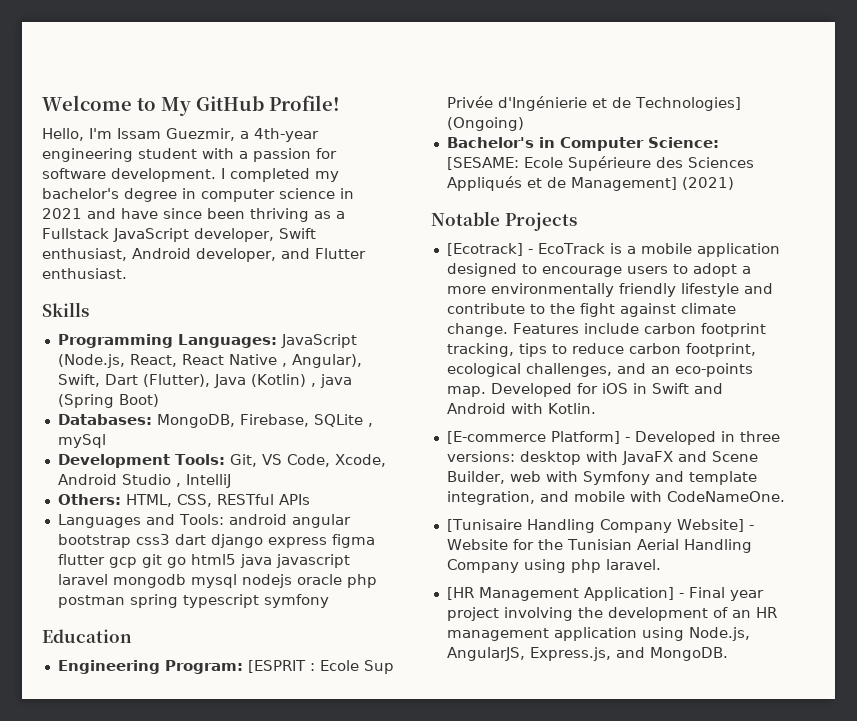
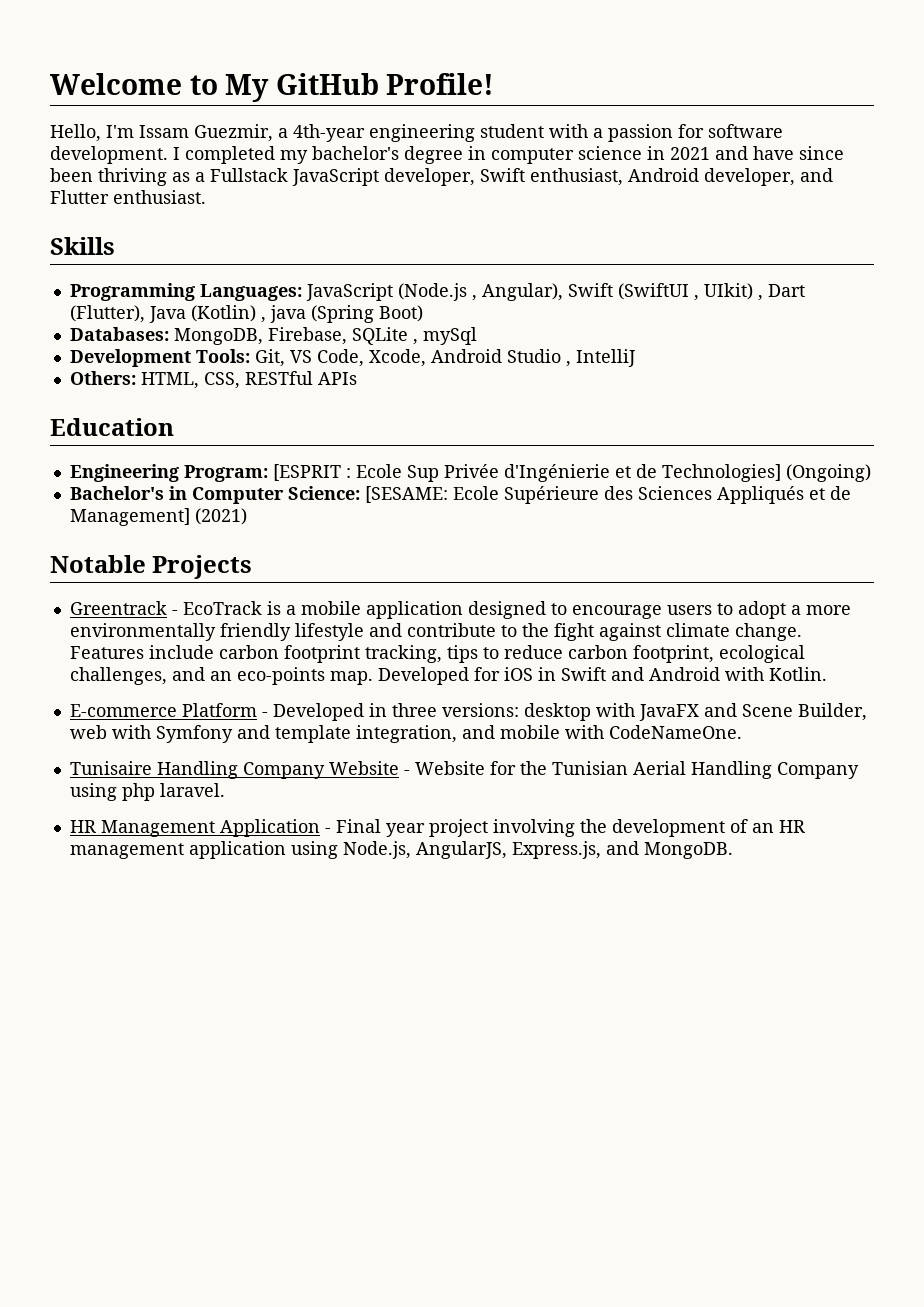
[57,354,362,368] [57,374,100,387] (Node.js, React, React Native , Angular), Swift, -> [397,283,763,301] (Node.js , Angular), Swift (SwiftUI , UIkit) ,
[57,514,351,528] [57,534,375,548] [57,554,350,568] [57,574,377,588] [57,594,329,608] // Languages and Tools: android angular bootstrap css3 dart django express figma flutter gcp git go html5 java javascript laravel mongodb mysql nodejs oracle php postman spring typescript symfony -> (357, 378) none
[446,243,523,256] [Ecotrack] -> [69,601,167,615] Greentrack
[446,431,620,444] [E-commerce Platform] -> [69,703,257,717] E-commerce Platform
[446,519,744,533] [Tunisaire Handling Company Website] -> [69,761,399,779] Tunisaire Handling Company Website
[446,587,674,601] [HR Management Application] -> [69,819,320,837] HR Management Application

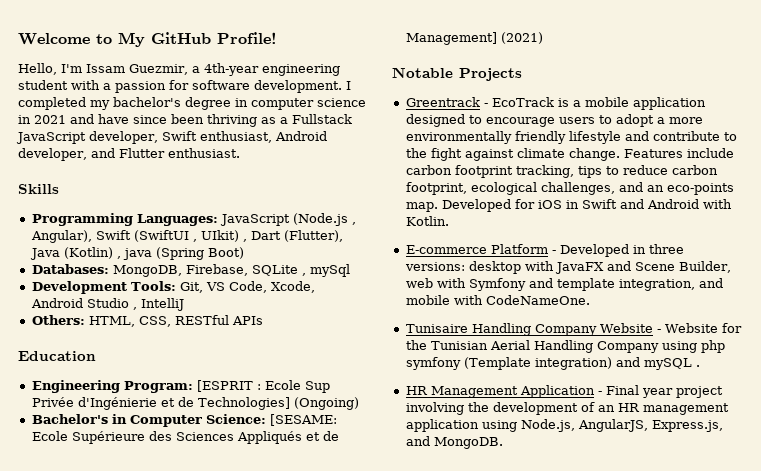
[159,783,225,797] laravel. -> [405,357,700,370] symfony (Template integration) and mySQL .

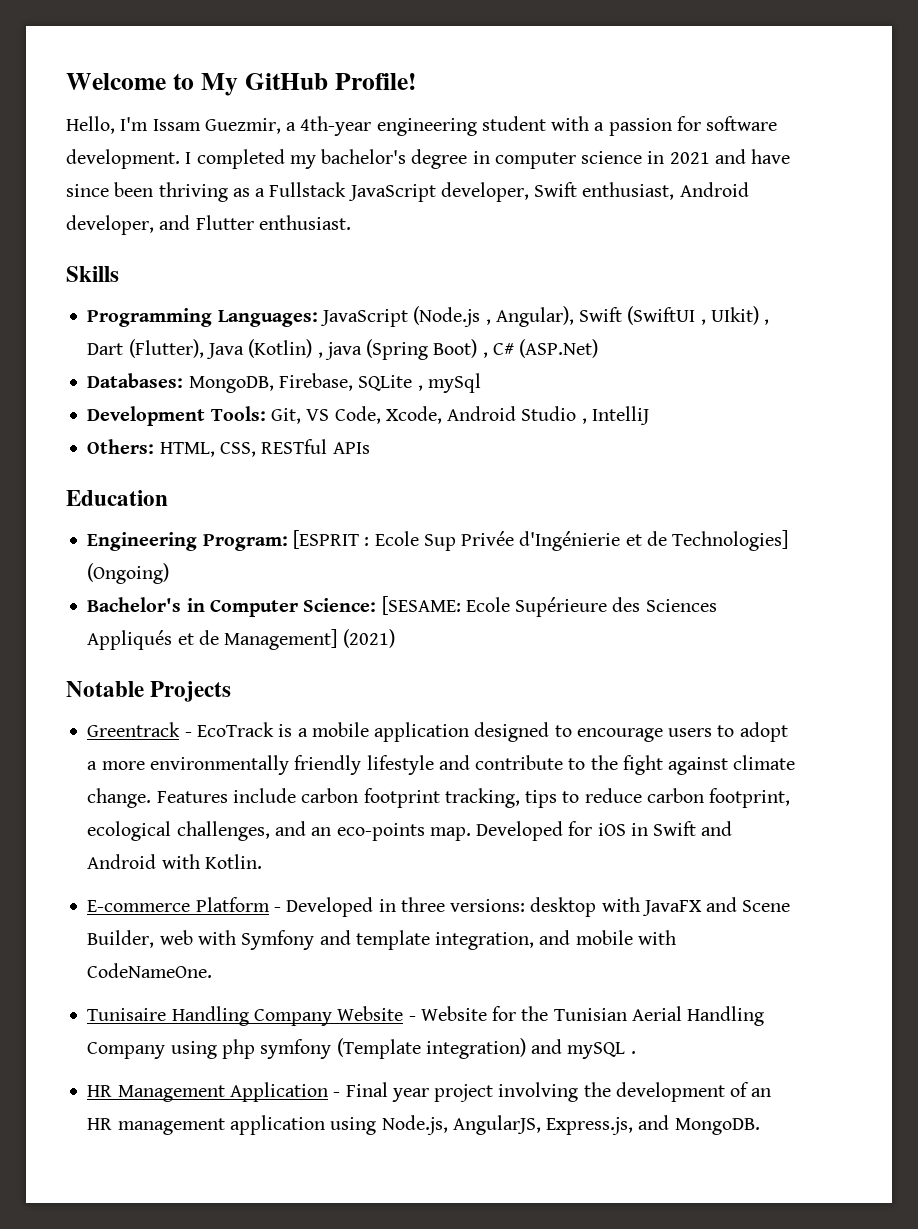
(244, 253) none -> [482,339,599,358] , C# (ASP.Net)

